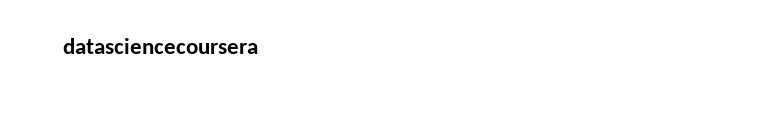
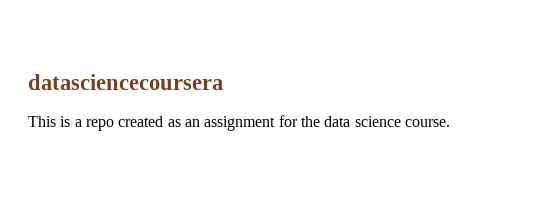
(258, 46) none -> [28,115,450,131] // This is a repo created as an assignment for the data science course.

